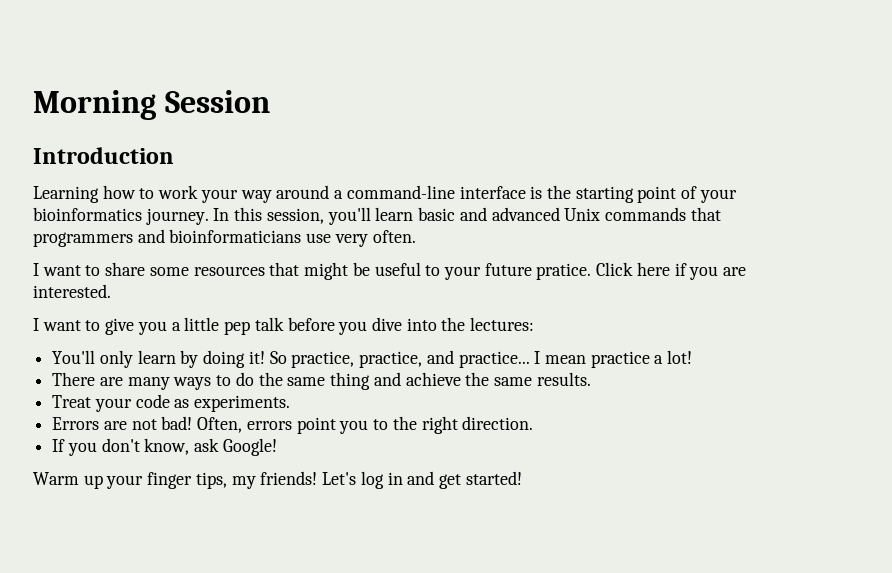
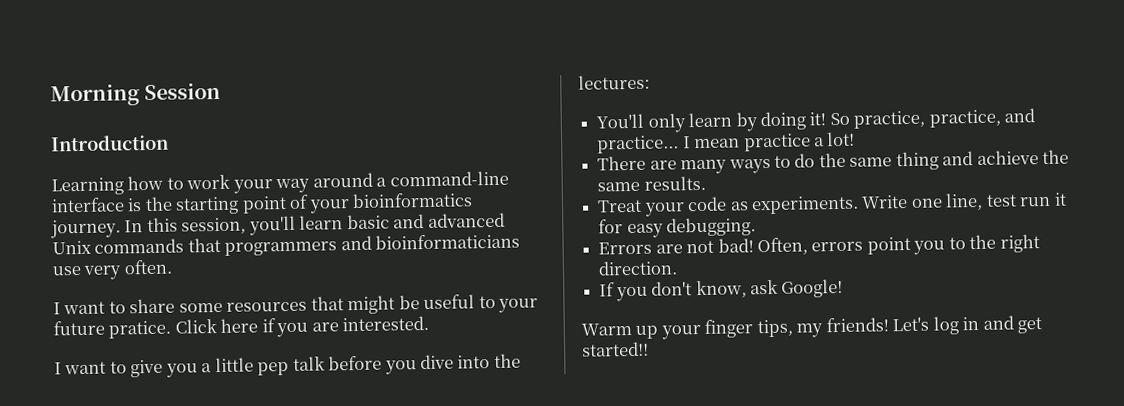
(291, 403) none -> [861,192,1067,211] [598,217,757,239] Write one line, test run it for easy debugging.
[465,471,522,485] started! -> [582,341,649,357] started!!

